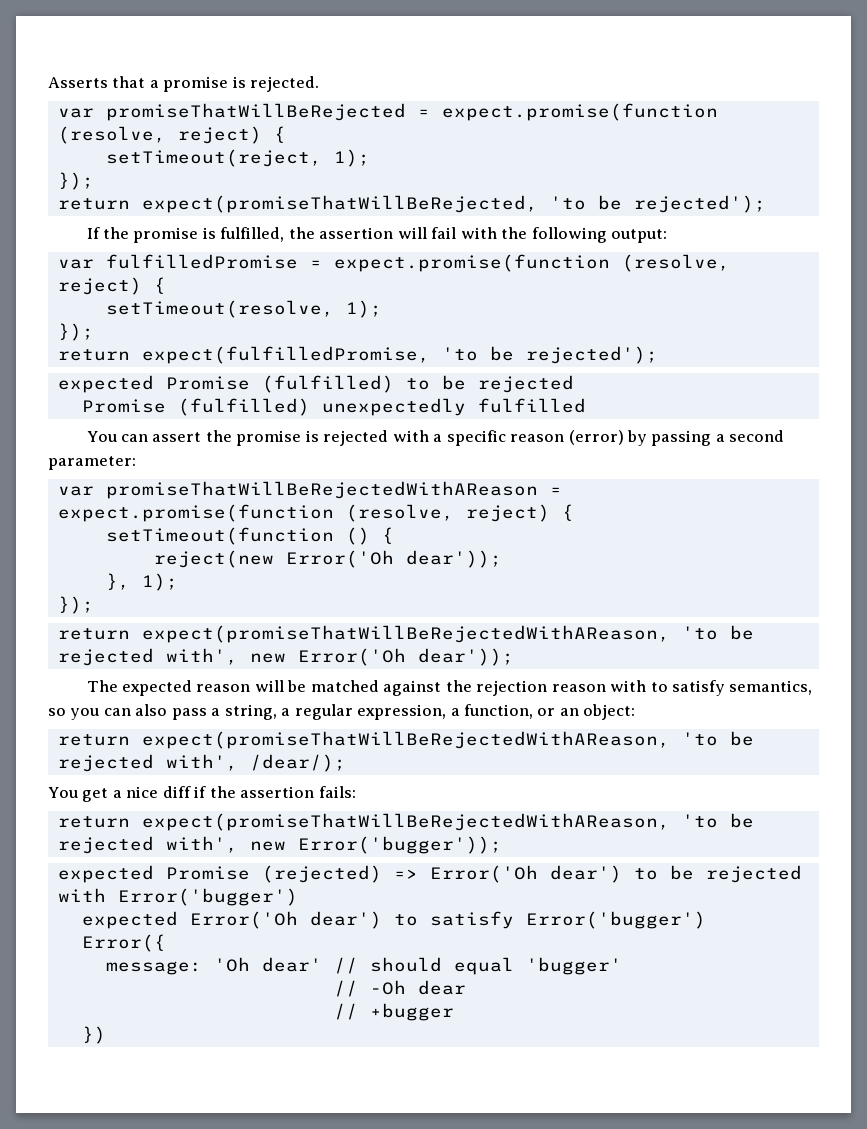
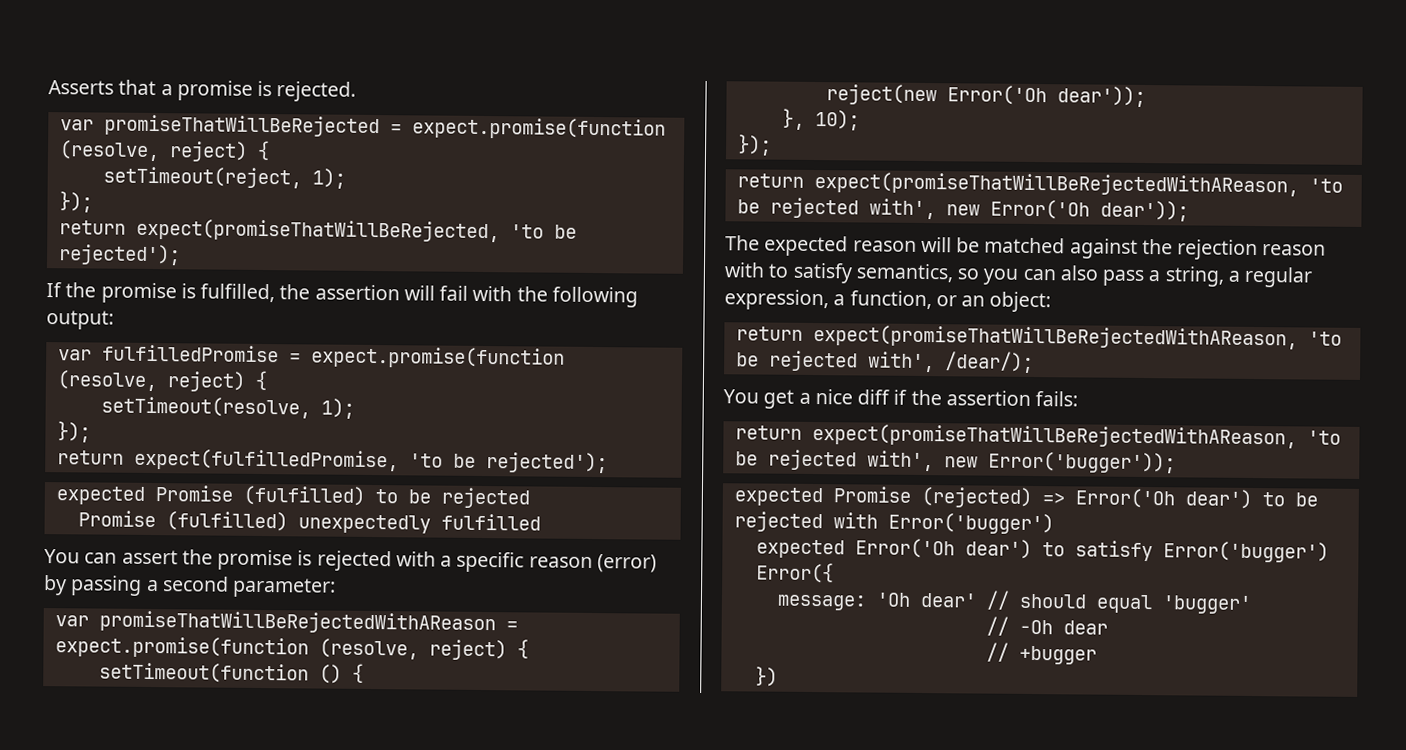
[141,573,178,591] 1); -> [814,110,860,131] 10);

